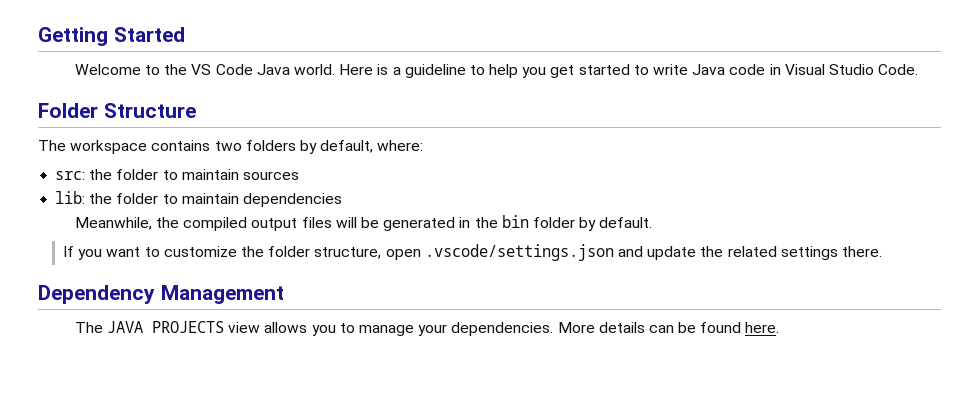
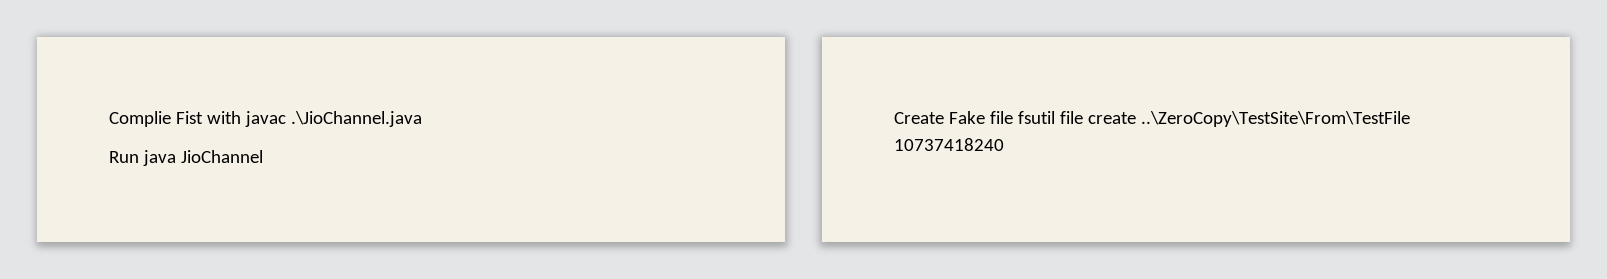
[38,27,185,46] [74,64,919,78] [38,103,196,118] [38,140,424,154] [55,169,299,180] [55,191,342,207] [74,215,653,231] [63,244,882,261] [38,285,284,304] [74,321,780,336] Getting Started // Welcome to the VS Code Java world. Here is a guideline to help you get started to write Java code in Visual Studio Code. // Folder Structure // The workspace contains two folders by default, where: // src: the folder to maintain sources // lib: the folder to maintain dependencies // Meanwhile, the compiled output files will be generated in the bin folder by default. // If you want to customize the folder structure, open .vscode/settings.json and update the related settings there. // Dependency Management // The JAVA PROJECTS view allows you to manage your dependencies. More details can be found here. -> [109,111,422,127] [109,150,263,166] [894,111,1410,127] [894,138,1004,151] Complie Fist with javac .\JioChannel.java // Run java JioChannel // Create Fake file fsutil file create ..\ZeroCopy\TestSite\From\TestFile 10737418240

